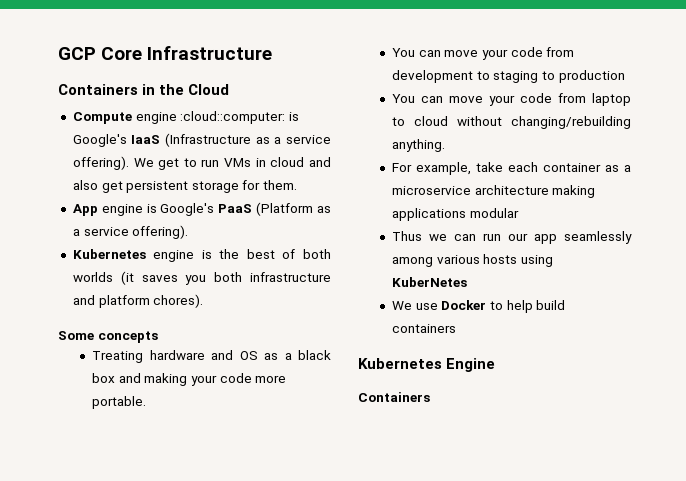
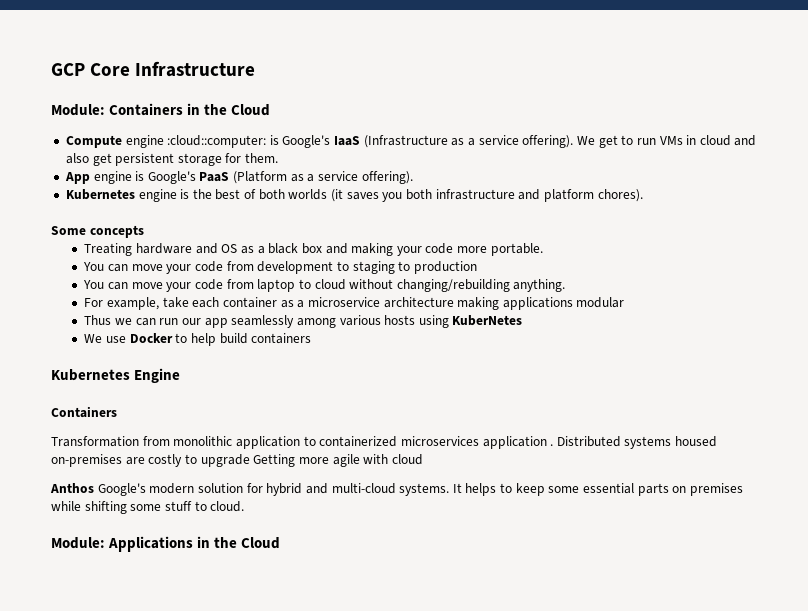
(273, 53) none -> [51,104,105,116] Module:
(430, 397) none -> [51,436,718,449] [51,454,423,467] [50,483,743,496] [51,501,245,514] [51,536,281,552] // Transformation from monolithic application to containerized microservices application . Distributed systems housed on-premises are costly to upgrade Getting more agile with cloud // Anthos Google's modern solution for hybrid and multi-cloud systems. It helps to keep some essential parts on premises while shifting some stuff to cloud. // Module: Applications in the Cloud

